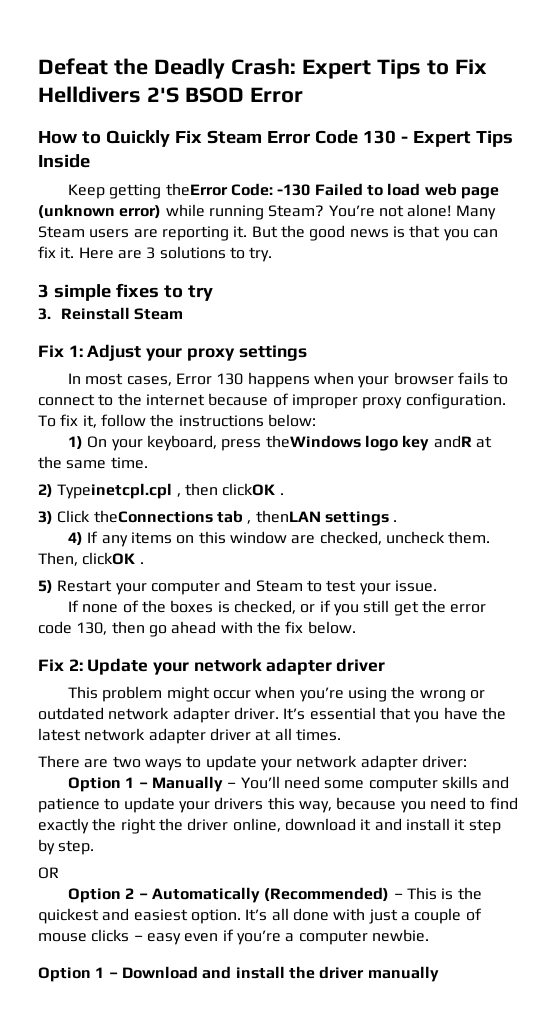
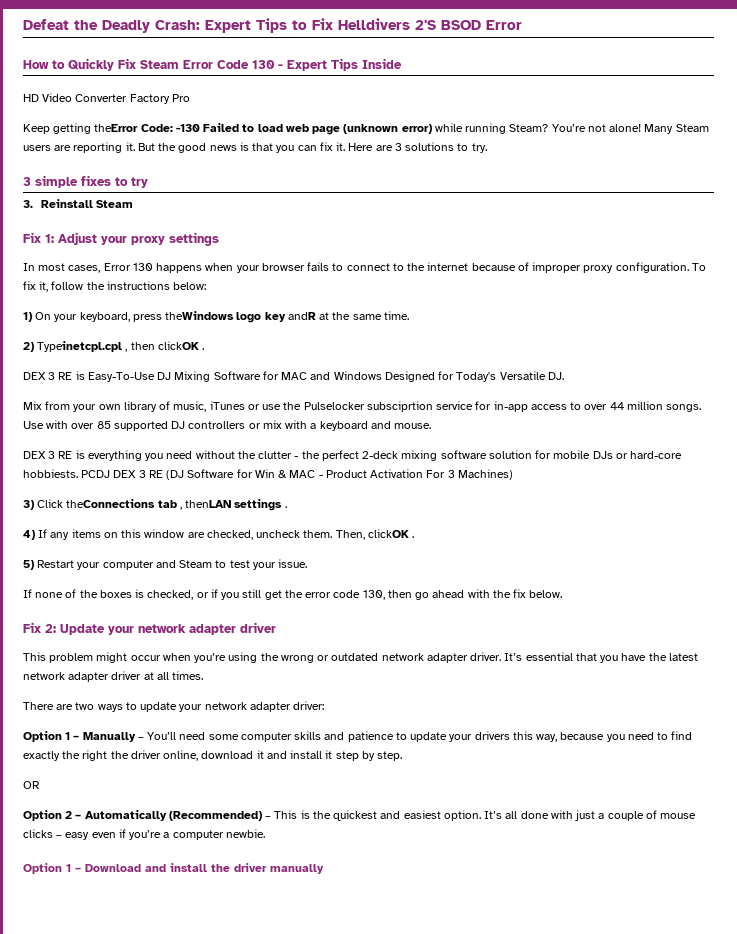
(90, 161) none -> [23,93,190,104] // HD Video Converter Factory Pro
(284, 494) none -> [23,371,564,382] [23,401,702,412] [23,420,432,431] [23,450,683,461] [23,469,513,480] // DEX 3 RE is Easy-To-Use DJ Mixing Software for MAC and Windows Designed for Today's Versatile DJ. // Mix from your own library of music, iTunes or use the Pulselocker subsciprtion service for in-app access to over 44 million songs. Use with over 85 supported DJ controllers or mix with a keyboard and mouse. // DEX 3 RE is everything you need without the clutter - the perfect 2-deck mixing software solution for mobile DJs or hard-core hobbiests. PCDJ DEX 3 RE (DJ Software for Win & MAC - Product Activation For 3 Machines)

